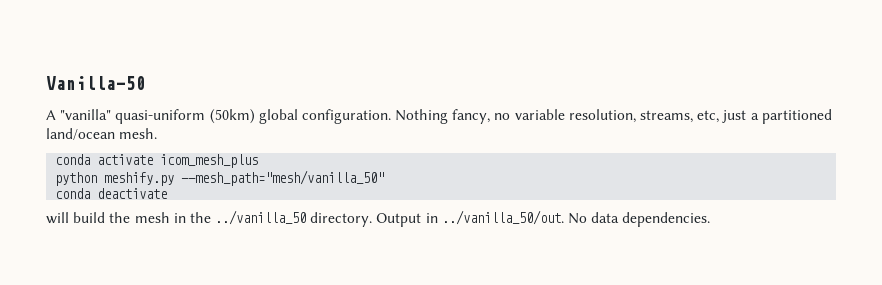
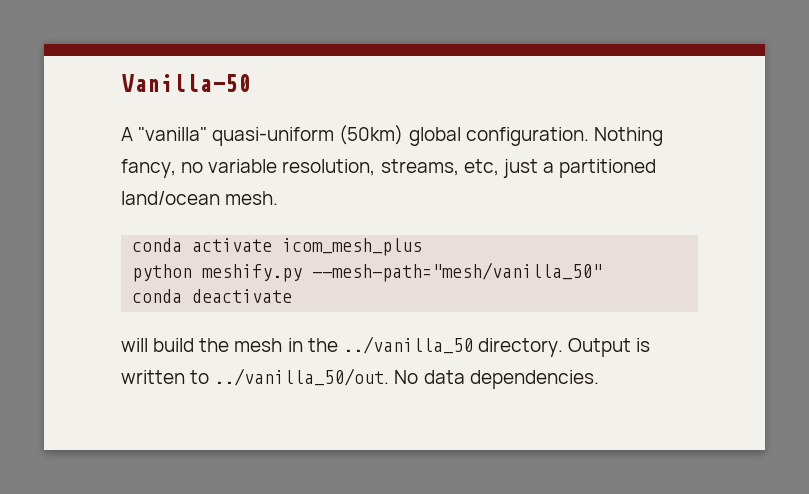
[181,170,385,186] --mesh_path="mesh/vanilla_50" -> [312,262,603,282] --mesh-path="mesh/vanilla_50"
[425,213,438,223] in -> [636,338,651,352] [121,370,210,384] is written to

